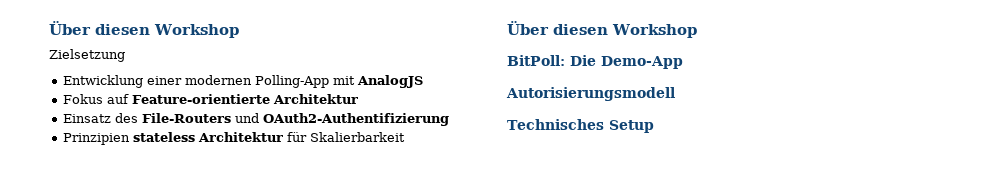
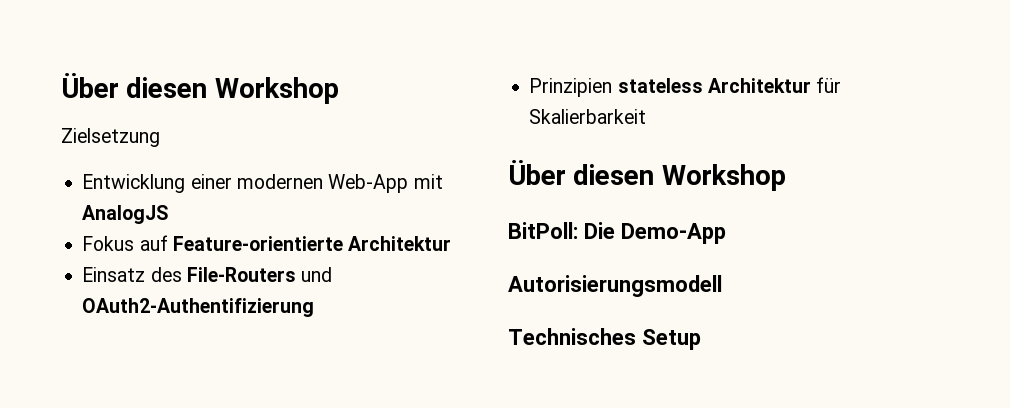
[255,75,330,88] Polling-App -> [328,174,409,193] Web-App

